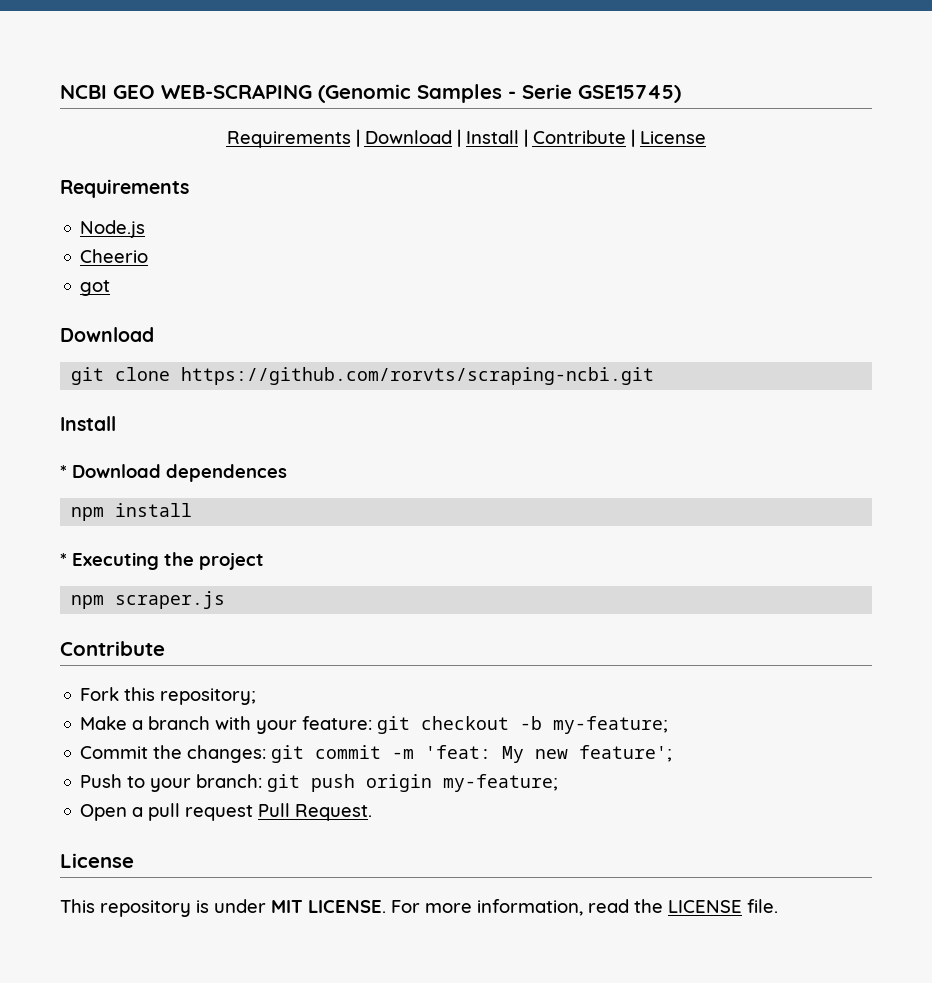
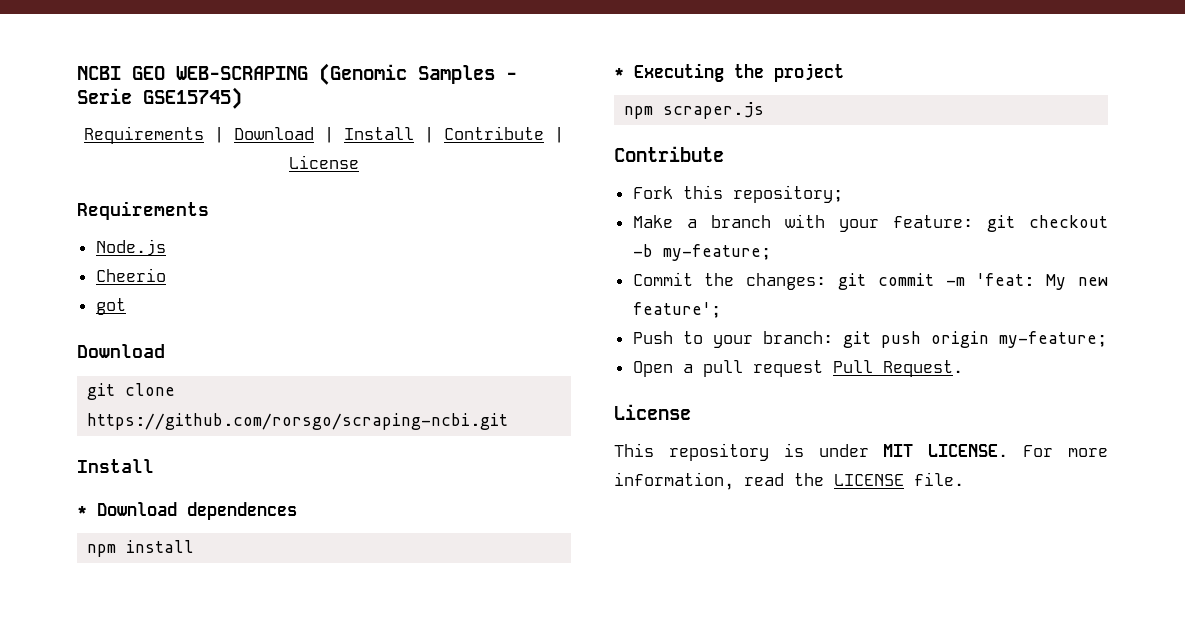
[181,367,655,385] https://github.com/rorvts/scraping-ncbi.git -> [87,413,509,430] https://github.com/rorsgo/scraping-ncbi.git

